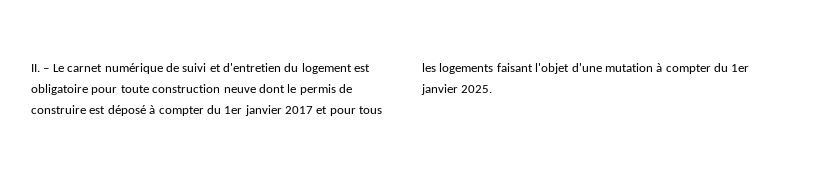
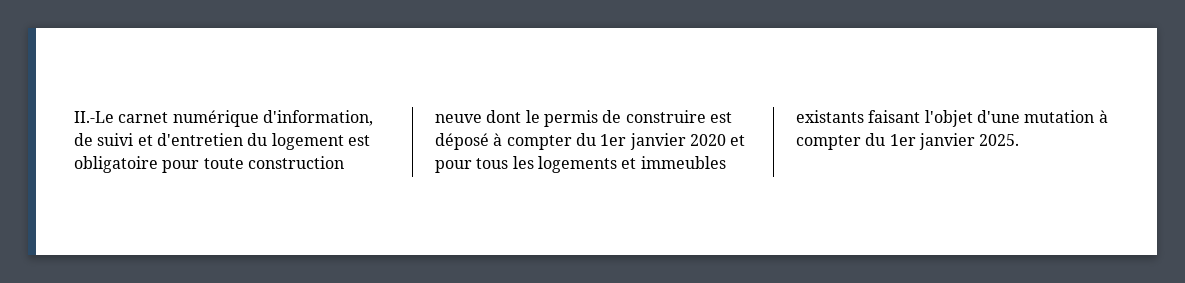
[31,64,64,72] II. – Le -> [74,111,114,123] II.-Le
(163, 68) none -> [262,110,373,126] d'information,
[285,106,313,114] 2017 -> [689,134,726,146] 2020
(494, 68) none -> [621,156,726,169] [796,110,864,123] et immeubles existants

